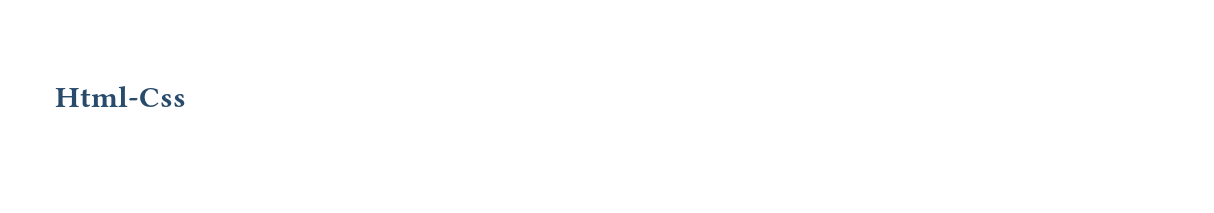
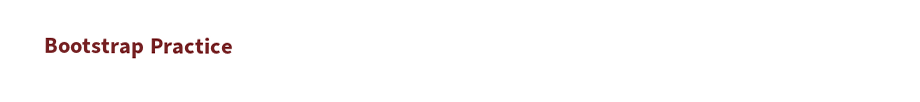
[55,86,186,107] Html-Css -> [43,37,235,59] Bootstrap Practice

